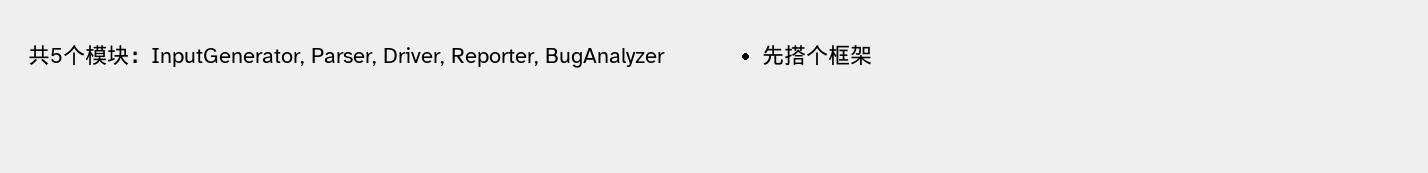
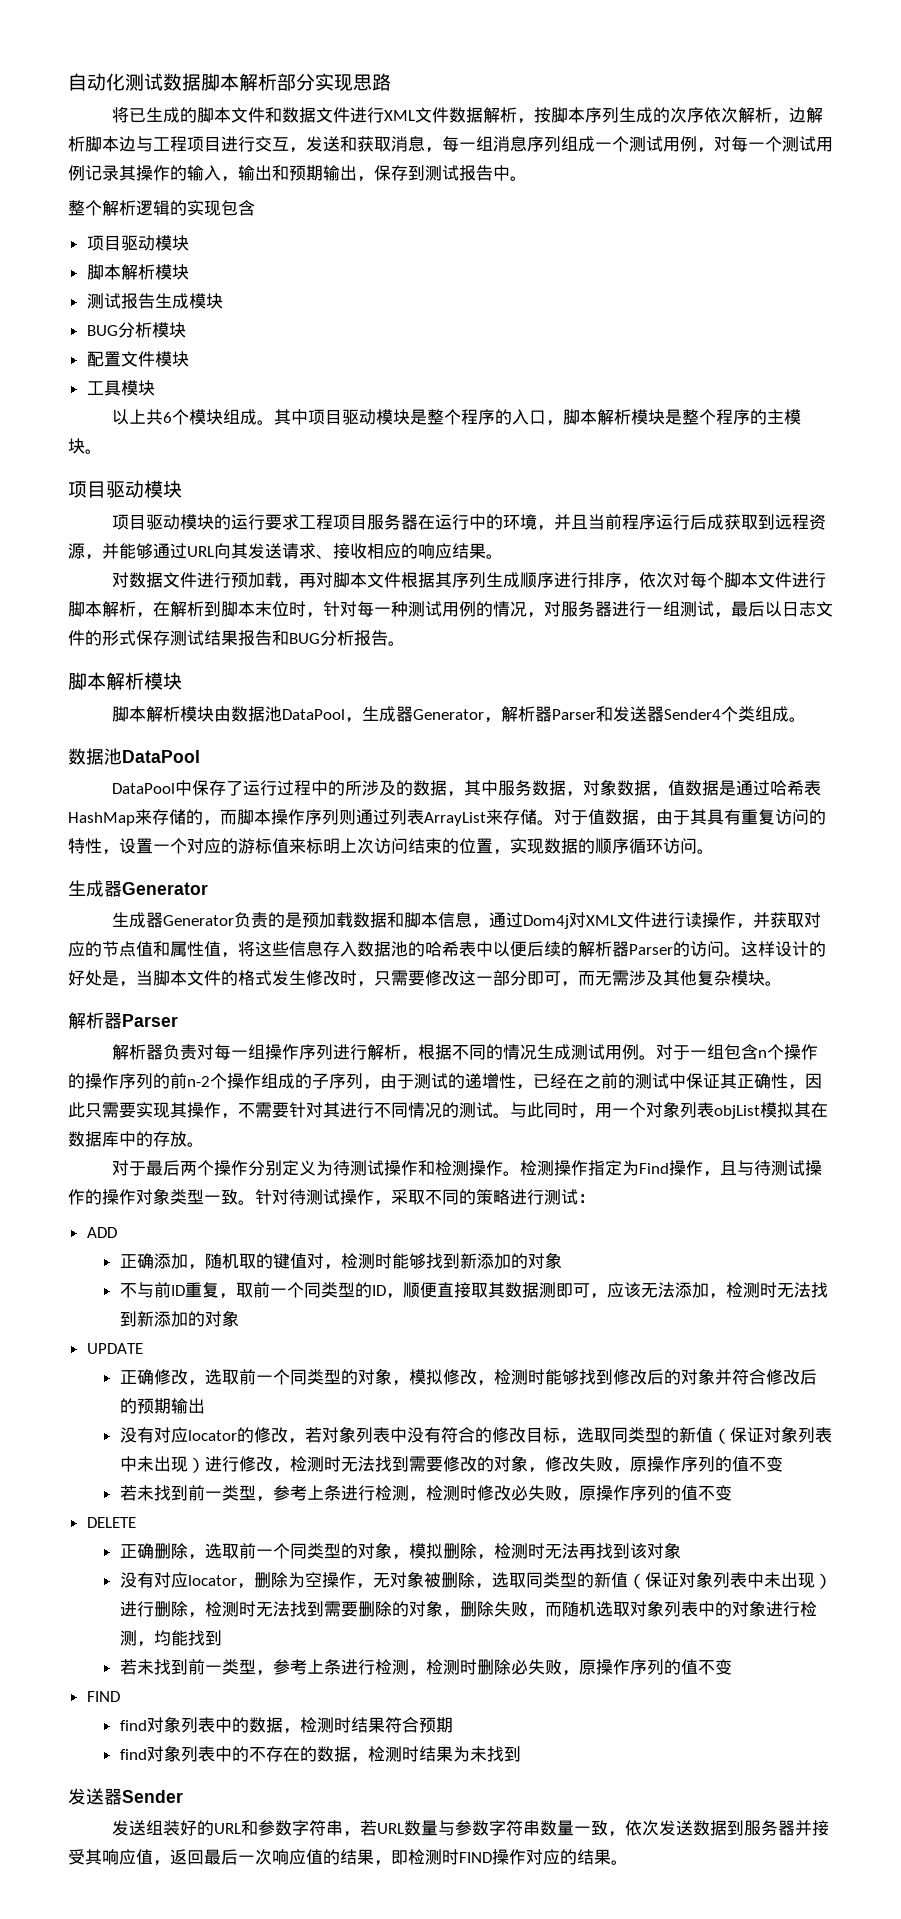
[28,45,665,68] [762,45,873,66] 共5个模块：InputGenerator, Parser, Driver, Reporter, BugAnalyzer // 先搭个框架 -> [68,73,391,91] [111,107,823,124] [68,136,833,153] [68,165,527,182] [68,200,255,216] [86,235,189,251] [86,264,189,280] [86,293,223,309] [86,322,186,338] [86,351,189,367] [86,380,155,396] [111,409,801,426] [68,438,102,454] [68,480,182,498] [111,514,826,531] [68,543,503,560] [111,572,826,589] [68,601,833,618] [68,630,405,646] [68,672,182,690] [111,706,806,723] [68,748,200,765] [111,779,821,797] [68,809,826,826] [68,838,714,855] [68,880,208,897] [111,912,821,929] [68,941,826,958] [68,970,782,987] [68,1012,178,1029] [111,1044,818,1061] [68,1073,822,1090] [68,1101,828,1119] [68,1131,204,1147] [111,1160,822,1177] [68,1188,595,1206] [86,1227,117,1238] [119,1252,562,1270] [119,1282,828,1299] [119,1310,239,1327] [86,1343,143,1354] [119,1368,817,1386] [119,1398,205,1414] [119,1426,832,1444] [119,1455,783,1473] [119,1485,732,1502] [86,1517,136,1528] [119,1542,681,1560] [119,1571,832,1589] [119,1600,817,1618] [119,1630,222,1647] [119,1659,732,1676] [86,1691,120,1702] [119,1716,453,1734] [119,1745,521,1763] [68,1788,183,1805] [111,1820,829,1837] [68,1849,628,1866] 自动化测试数据脚本解析部分实现思路 // 将已生成的脚本文件和数据文件进行XML文件数据解析，按脚本序列生成的次序依次解析，边解析脚本边与工程项目进行交互，发送和获取消息，每一组消息序列组成一个测试用例，对每一个测试用例记录其操作的输入，输出和预期输出，保存到测试报告中。 // 整个解析逻辑的实现包含 // 项目驱动模块 // 脚本解析模块 // 测试报告生成模块 // BUG分析模块 // 配置文件模块 // 工具模块 // 以上共6个模块组成。其中项目驱动模块是整个程序的入口，脚本解析模块是整个程序的主模块。 // 项目驱动模块 // 项目驱动模块的运行要求工程项目服务器在运行中的环境，并且当前程序运行后成获取到远程资源，并能够通过URL向其发送请求、接收相应的响应结果。 // 对数据文件进行预加载，再对脚本文件根据其序列生成顺序进行排序，依次对每个脚本文件进行脚本解析，在解析到脚本末位时，针对每一种测试用例的情况，对服务器进行一组测试，最后以日志文件的形式保存测试结果报告和BUG分析报告。 // 脚本解析模块 // 脚本解析模块由数据池DataPool，生成器Generator，解析器Parser和发送器Sender4个类组成。 // 数据池DataPool // DataPool中保存了运行过程中的所涉及的数据，其中服务数据，对象数据，值数据是通过哈希表HashMap来存储的，而脚本操作序列则通过列表ArrayList来存储。对于值数据，由于其具有重复访问的特性，设置一个对应的游标值来标明上次访问结束的位置，实现数据的顺序循环访问。 // 生成器Generator // 生成器Generator负责的是预加载数据和脚本信息，通过Dom4j对XML文件进行读操作，并获取对应的节点值和属性值，将这些信息存入数据池的哈希表中以便后续的解析器Parser的访问。这样设计的好处是，当脚本文件的格式发生修改时，只需要修改这一部分即可，而无需涉及其他复杂模块。 // 解析器Parser // 解析器负责对每一组操作序列进行解析，根据不同的情况生成测试用例。对于一组包含n个操作的操作序列的前n-2个操作组成的子序列，由于测试的递增性，已经在之前的测试中保证其正确性，因此只需要实现其操作，不需要针对其进行不同情况的测试。与此同时，用一个对象列表objList模拟其在数据库中的存放。 // 对于最后两个操作分别定义为待测试操作和检测操作。检测操作指定为Find操作，且与待测试操作的操作对象类型一致。针对待测试操作，采取不同的策略进行测试： // ADD // 正确添加，随机取的键值对，检测时能够找到新添加的对象 // 不与前ID重复，取前一个同类型的ID，顺便直接取其数据测即可，应该无法添加，检测时无法找到新添加的对象 // UPDATE // 正确修改，选取前一个同类型的对象，模拟修改，检测时能够找到修改后的对象并符合修改后的预期输出 // 没有对应locator的修改，若对象列表中没有符合的修改目标，选取同类型的新值（保证对象列表中未出现）进行修改，检测时无法找到需要修改的对象，修改失败，原操作序列的值不变 // 若未找到前一类型，参考上条进行检测，检测时修改必失败，原操作序列的值不变 // DELETE // 正确删除，选取前一个同类型的对象，模拟删除，检测时无法再找到该对象 // 没有对应locator，删除为空操作，无对象被删除，选取同类型的新值（保证对象列表中未出现）进行删除，检测时无法找到需要删除的对象，删除失败，而随机选取对象列表中的对象进行检测，均能找到 // 若未找到前一类型，参考上条进行检测，检测时删除必失败，原操作序列的值不变 // FIND // find对象列表中的数据，检测时结果符合预期 // find对象列表中的不存在的数据，检测时结果为未找到 // 发送器Sender // 发送组装好的URL和参数字符串，若URL数量与参数字符串数量一致，依次发送数据到服务器并接受其响应值，返回最后一次响应值的结果，即检测时FIND操作对应的结果。

